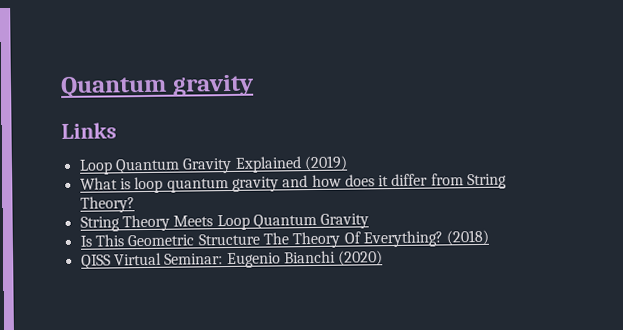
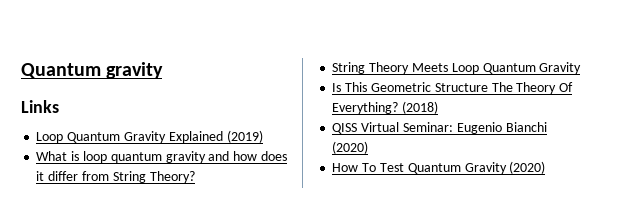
(384, 258) none -> [332,161,546,174] // How To Test Quantum Gravity (2020)

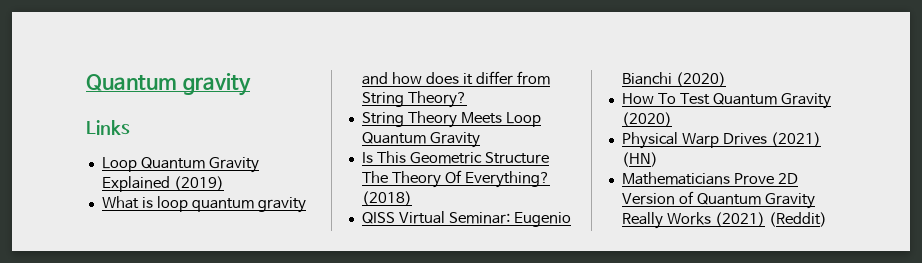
(546, 167) none -> [621,132,821,149] [621,152,658,167] [621,172,798,185] [621,191,815,209] [621,212,827,229] // Physical Warp Drives (2021) (HN) // Mathematicians Prove 2D Version of Quantum Gravity Really Works (2021) (Reddit)

